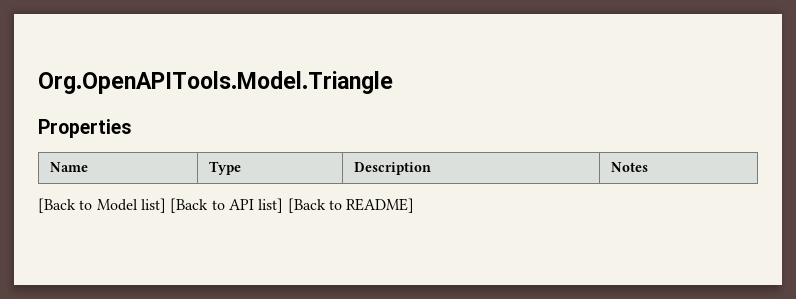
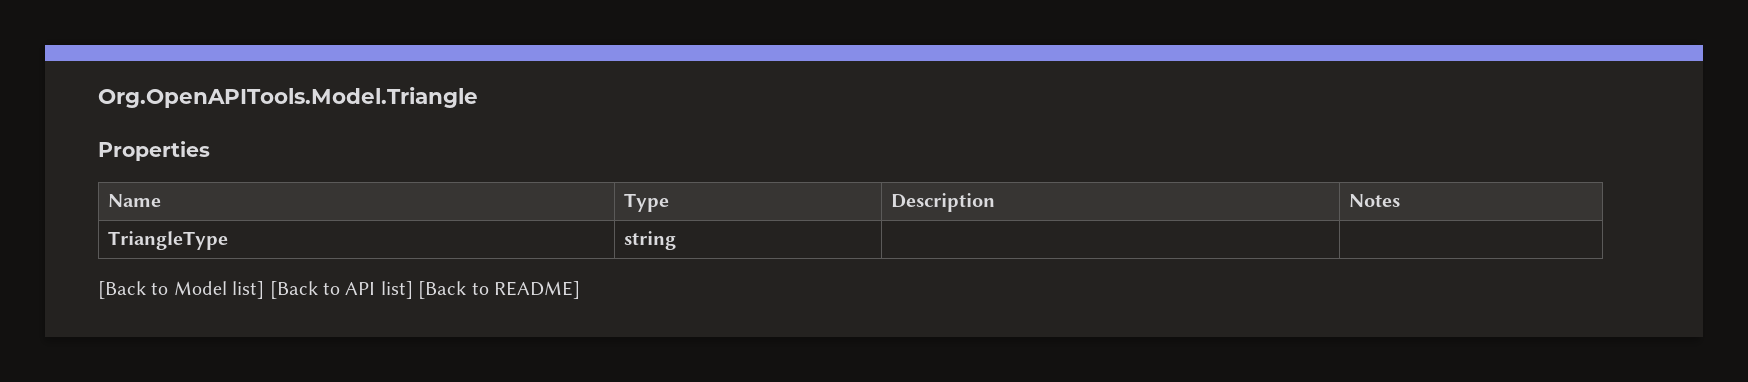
(649, 167) none -> [107,231,228,250] [623,231,676,250] // TriangleType | string | |

